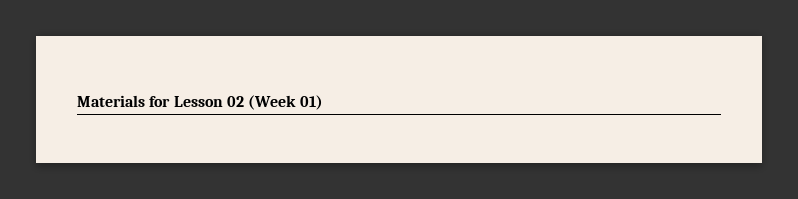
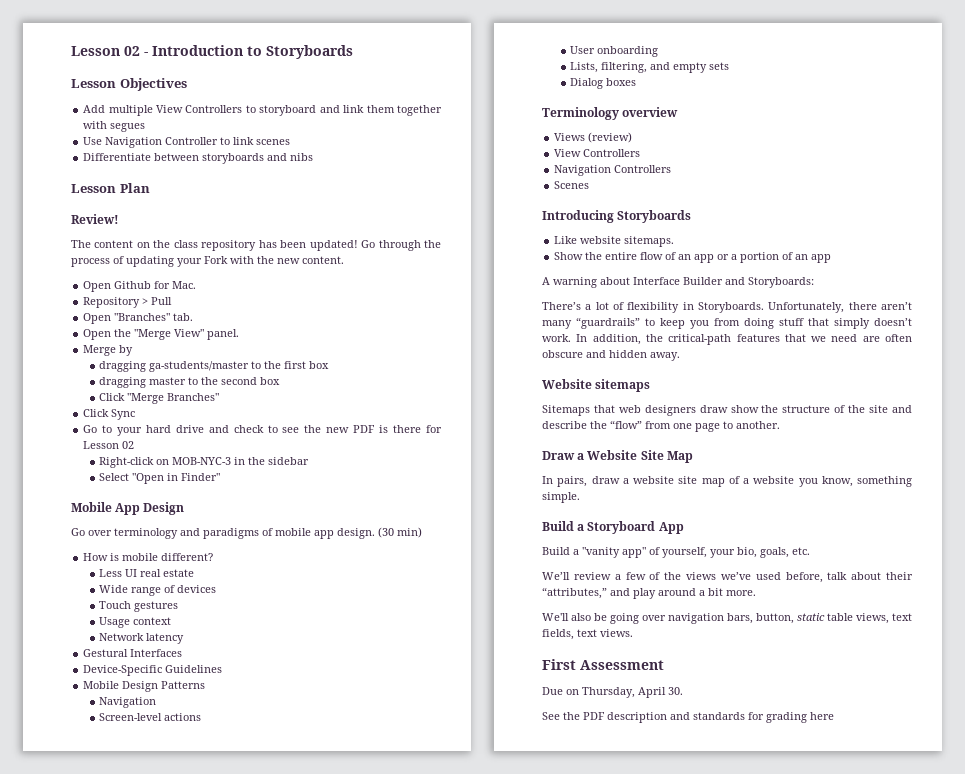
[77,95,323,110] Materials for Lesson 02 (Week 01) -> [71,45,353,59] [71,78,187,91] [83,105,443,116] [83,121,146,132] [83,137,291,148] [83,153,314,164] [71,183,150,193] [71,214,119,224] [71,240,441,251] [71,256,344,267] [83,281,197,292] [83,297,173,308] [83,313,194,324] [83,329,240,340] [83,345,134,356] [99,361,330,372] [99,377,281,388] [99,393,220,404] [83,409,136,420] [83,425,443,436] [83,441,135,449] [99,457,310,468] [99,473,221,484] [71,502,185,515] [71,527,422,539] [83,553,214,561] [99,569,195,577] [99,585,217,596] [99,601,179,612] [99,617,172,628] [99,633,185,644] [83,649,183,657] [83,665,223,676] [83,681,206,692] [99,697,157,708] [99,713,202,721] [570,46,659,57] [570,62,730,73] [570,78,637,89] [542,107,679,120] [554,132,633,143] [554,149,641,157] [554,165,672,176] [554,181,590,189] [542,210,692,223] [554,236,675,247] [554,252,832,263] [542,277,814,288] [542,302,912,313] [542,317,912,329] [542,334,912,345] [542,350,680,361] [542,379,651,392] [542,405,913,416] [542,420,780,432] [542,450,693,463] [542,476,912,487] [542,492,580,503] [542,521,684,534] [542,547,810,558] [542,572,913,583] [542,587,756,599] [542,613,912,624] [542,629,633,640] [542,659,664,670] [542,687,683,698] [542,712,834,723] Lesson 02 - Introduction to Storyboards // Lesson Objectives // Add multiple View Controllers to storyboard and link them together with segues // Use Navigation Controller to link scenes // Differentiate between storyboards and nibs // Lesson Plan // Review! // The content on the class repository has been updated! Go through the process of updating your Fork with the new content. // Open Github for Mac. // Repository > Pull // Open "Branches" tab. // Open the "Merge View" panel. // Merge by // dragging ga-students/master to the first box // dragging master to the second box // Click "Merge Branches" // Click Sync // Go to your hard drive and check to see the new PDF is there for Lesson 02 // Right-click on MOB-NYC-3 in the sidebar // Select "Open in Finder" // Mobile App Design // Go over terminology and paradigms of mobile app design. (30 min) // How is mobile different? // Less UI real estate // Wide range of devices // Touch gestures // Usage context // Network latency // Gestural Interfaces // Device-Specific Guidelines // Mobile Design Patterns // Navigation // Screen-level actions // User onboarding // Lists, filtering, and empty sets // Dialog boxes // Terminology overview // Views (review) // View Controllers // Navigation Controllers // Scenes // Introducing Storyboards // Like website sitemaps. // Show the entire flow of an app or a portion of an app // A warning about Interface Builder and Storyboards: // There’s a lot of flexibility in Storyboards. Unfortunately, there aren’t many “guardrails” to keep you from doing stuff that simply doesn’t work. In addition, the critical-path features that we need are often obscure and hidden away. // Website sitemaps // Sitemaps that web designers draw show the structure of the site and describe the “flow” from one page to another. // Draw a Website Site Map // In pairs, draw a website site map of a website you know, something simple. // Build a Storyboard App // Build a "vanity app" of yourself, your bio, goals, etc. // We’ll review a few of the views we’ve used before, talk about their “attributes,” and play around a bit more. // We'll also be going over navigation bars, button, static table views, text fields, text views. // First Assessment // Due on Thursday, April 30. // See the PDF description and standards for grading here

